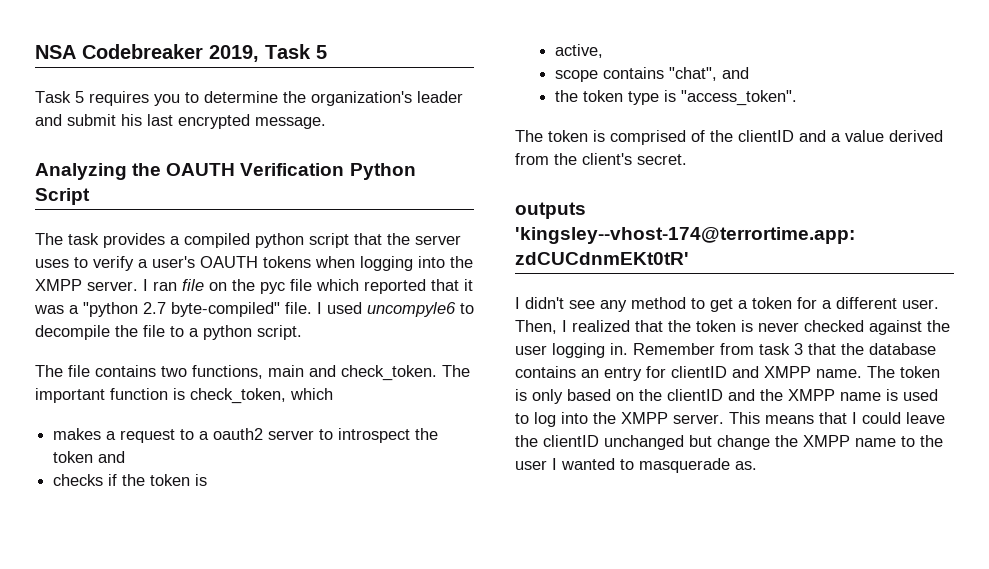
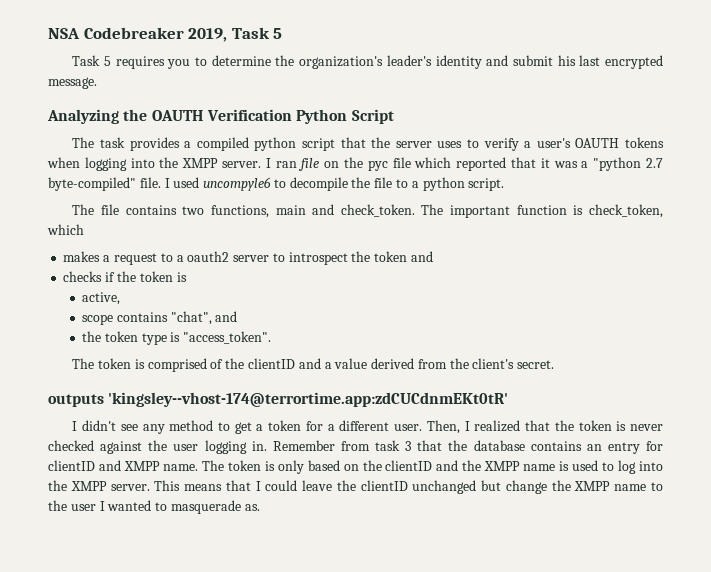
[417,91,463,103] leader -> [386,55,482,69] leader's identity

